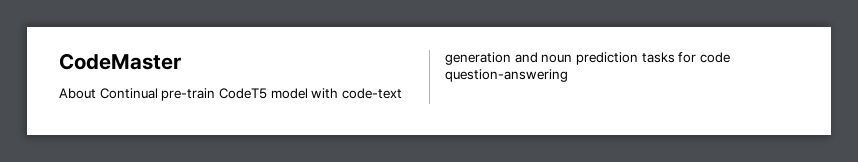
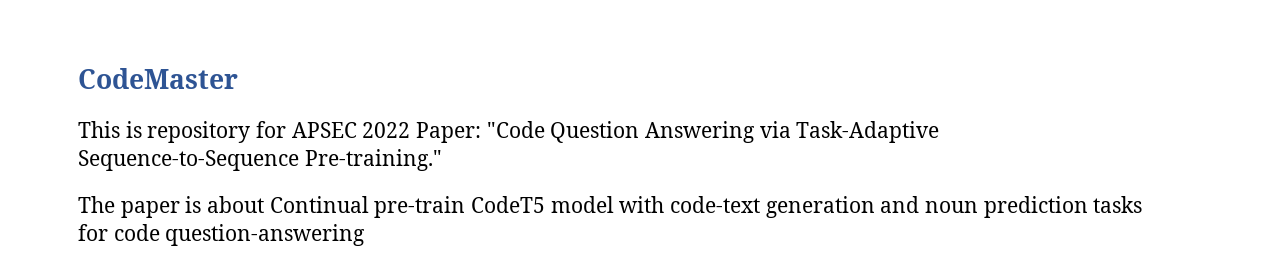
[59,88,96,99] About -> [78,121,940,143] [78,149,442,171] [78,196,265,218] This is repository for APSEC 2022 Paper: "Code Question Answering via Task-Adaptive Sequence-to-Sequence Pre-training." // The paper is about

